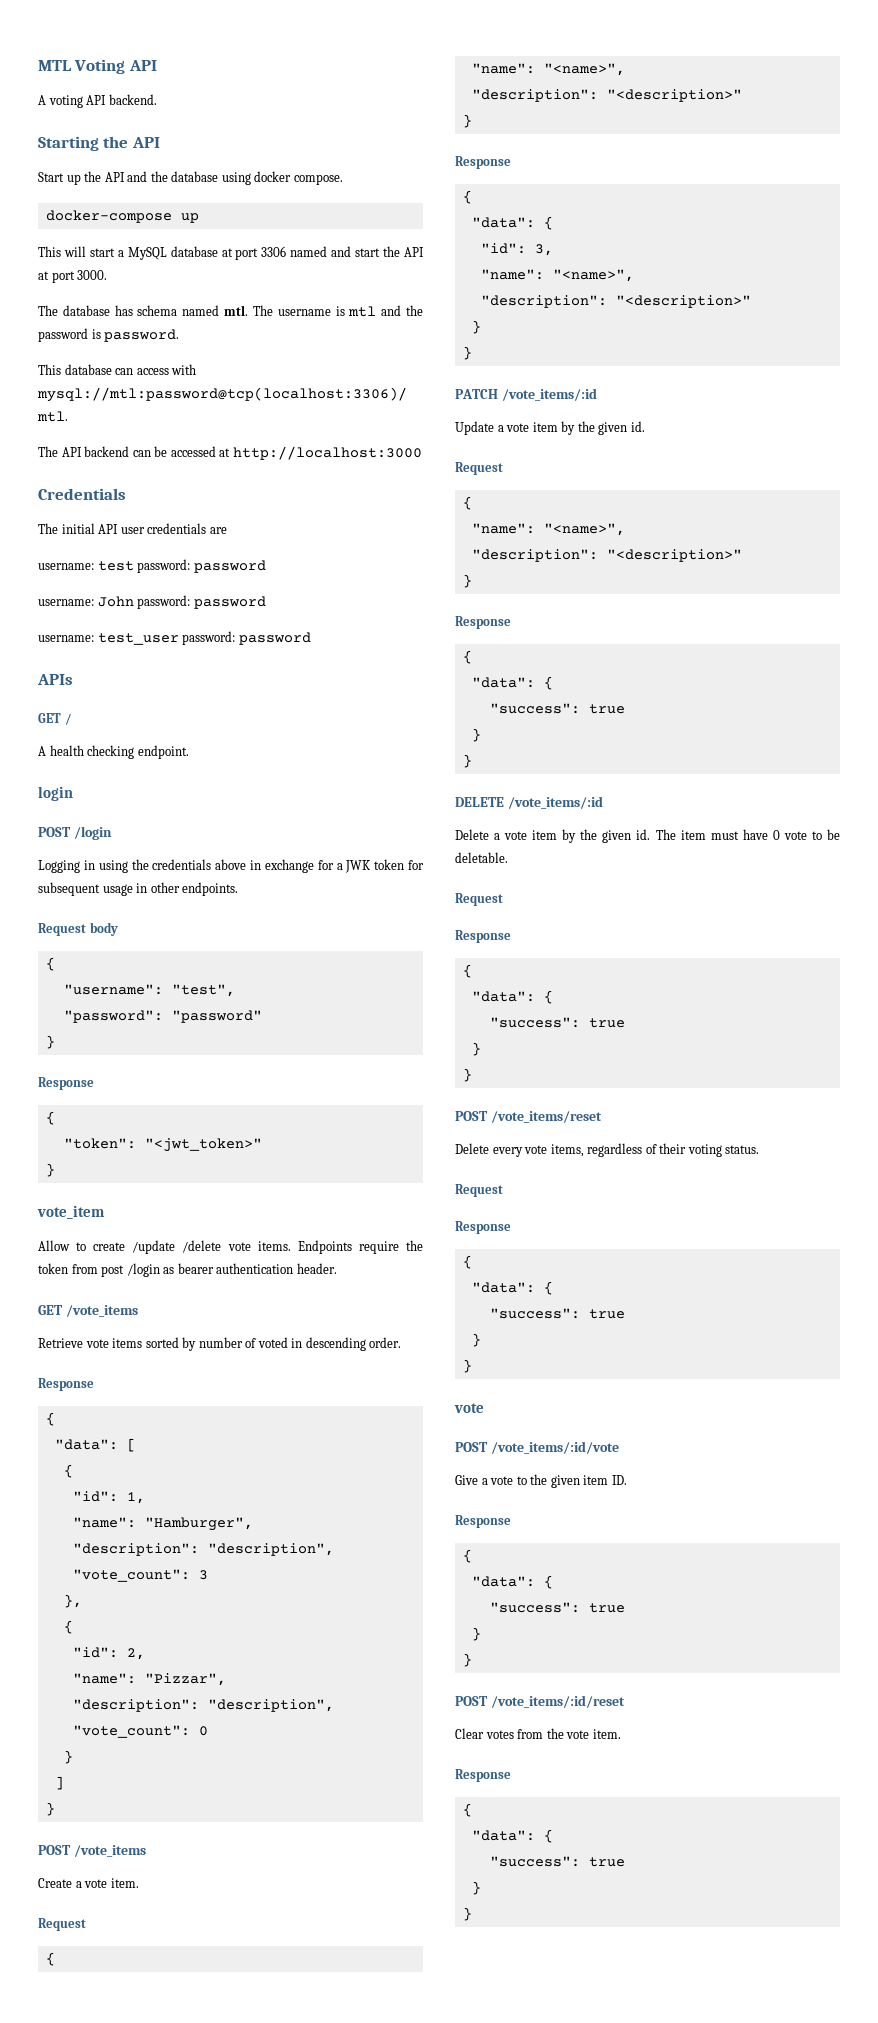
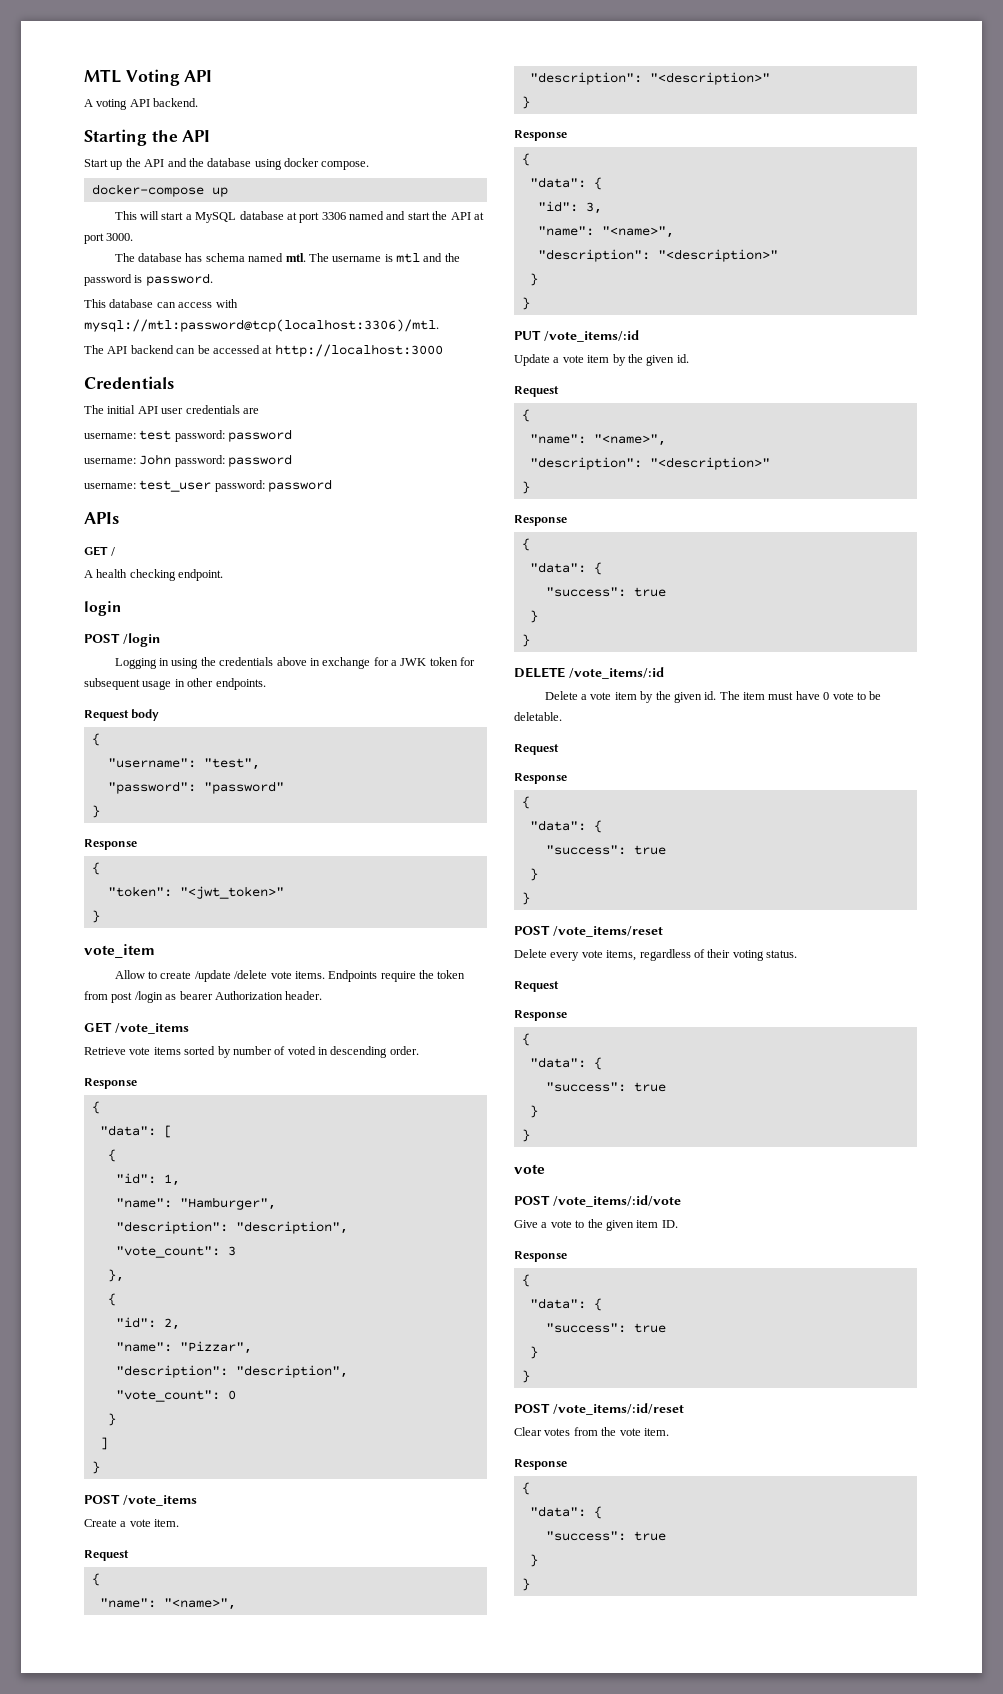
[216,1263,294,1274] authentication -> [214,991,283,1000] Authorization
[455,389,498,399] PATCH -> [514,330,541,340] PUT

